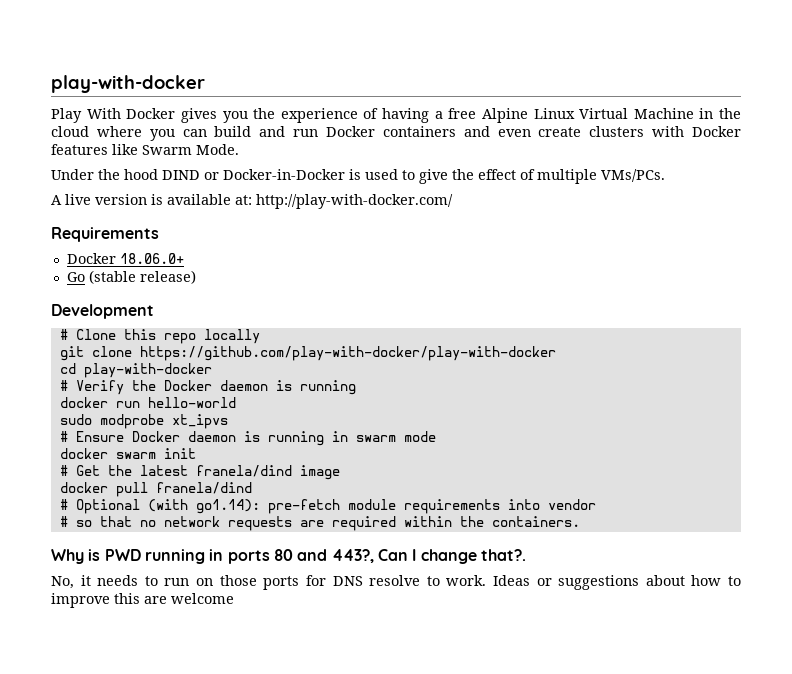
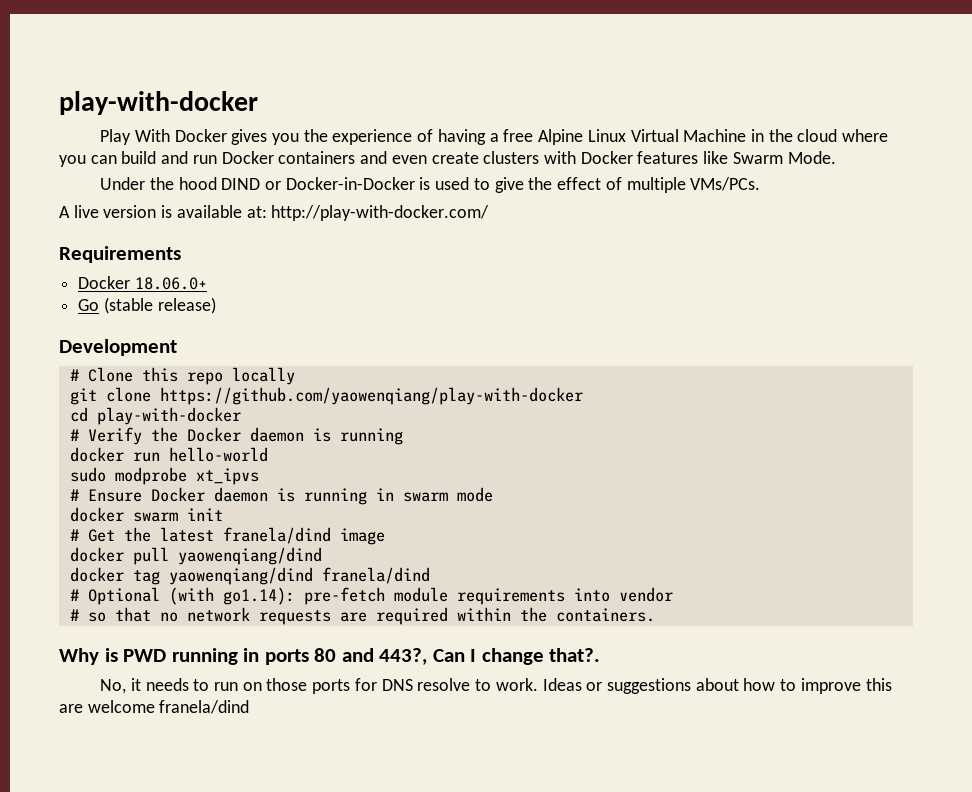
[139,346,556,361] https://github.com/play-with-docker/play-with-docker -> [159,387,583,405] https://github.com/yaowenqiang/play-with-docker
(148, 489) none -> [177,547,322,565] [69,567,313,585] yaowenqiang/dind // docker tag yaowenqiang/dind
(234, 598) none -> [159,700,250,714] franela/dind

